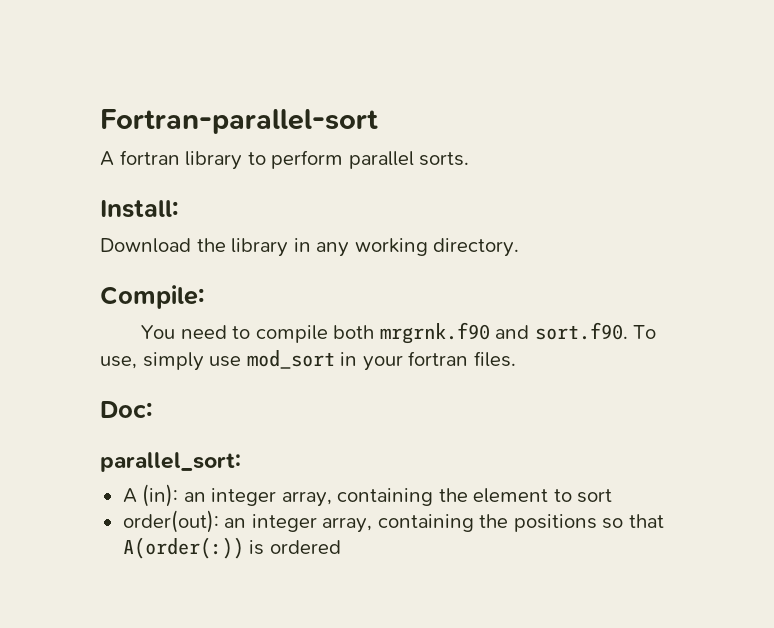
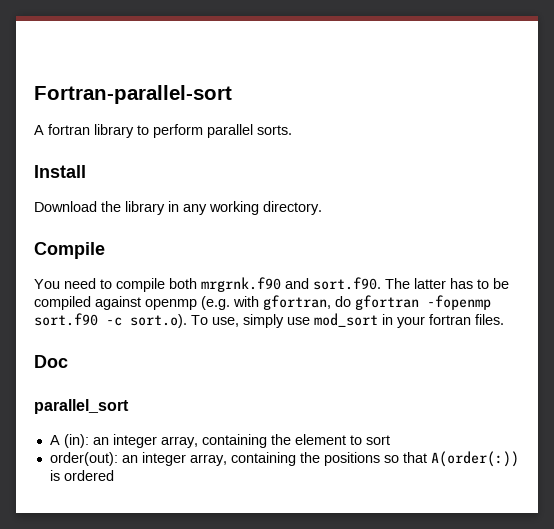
[100,200,179,218] Install: -> [34,165,86,178] Install
[100,285,205,309] Compile: -> [34,242,105,259] Compile
(628, 331) none -> [385,278,509,289] [34,295,491,310] [34,313,187,328] The latter has to be compiled against openmp (e.g. with gfortran, do gfortran -fopenmp sort.f90 -c sort.o).
[100,401,153,418] [100,452,241,472] Doc: // parallel_sort: -> [34,355,68,368] [34,399,129,414] Doc // parallel_sort

